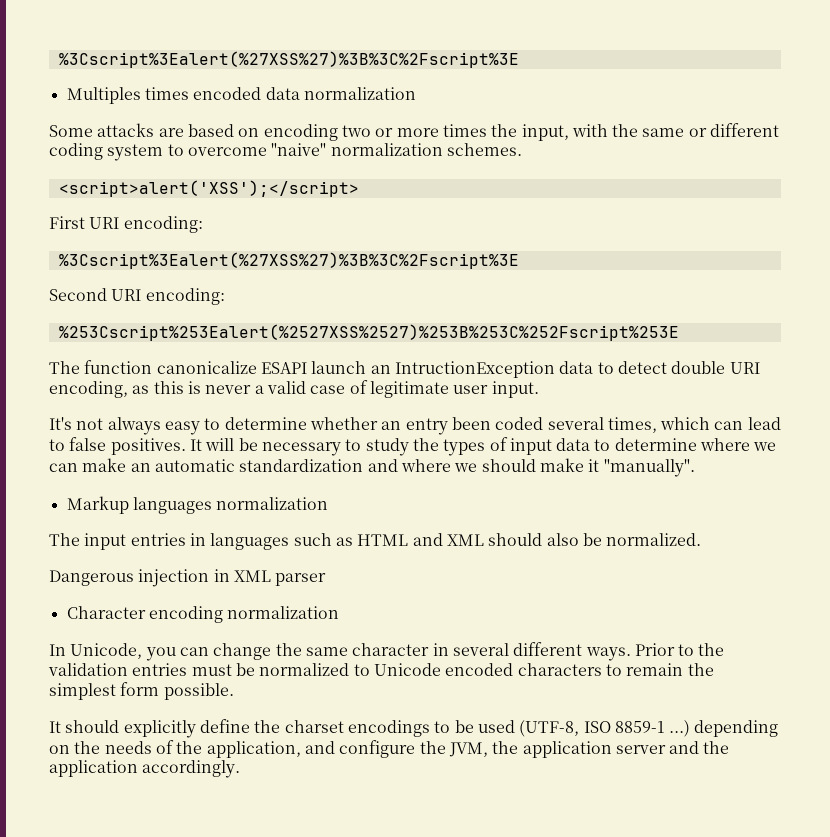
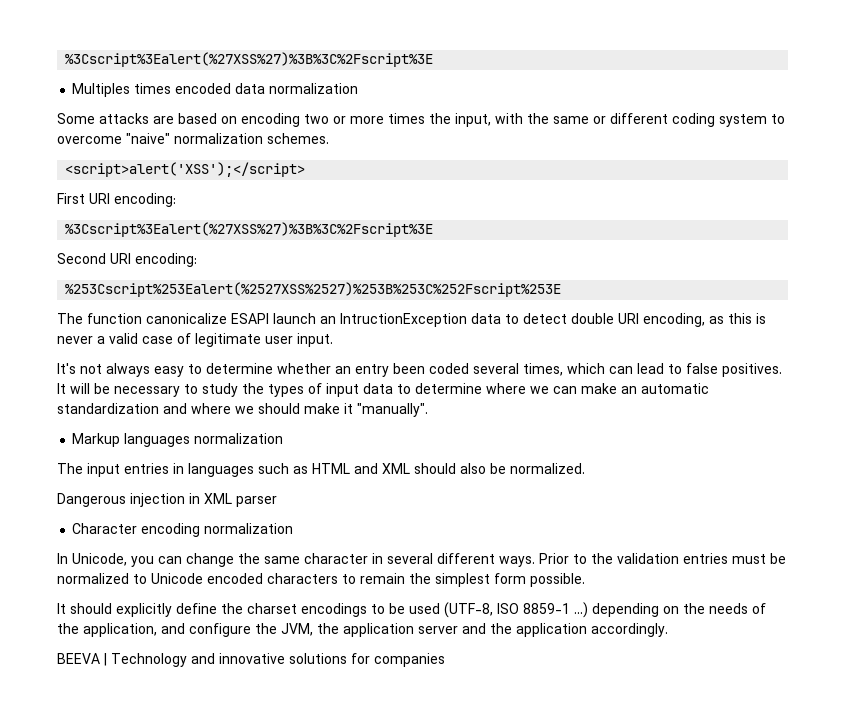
(241, 769) none -> [57,653,445,667] // BEEVA | Technology and innovative solutions for companies

